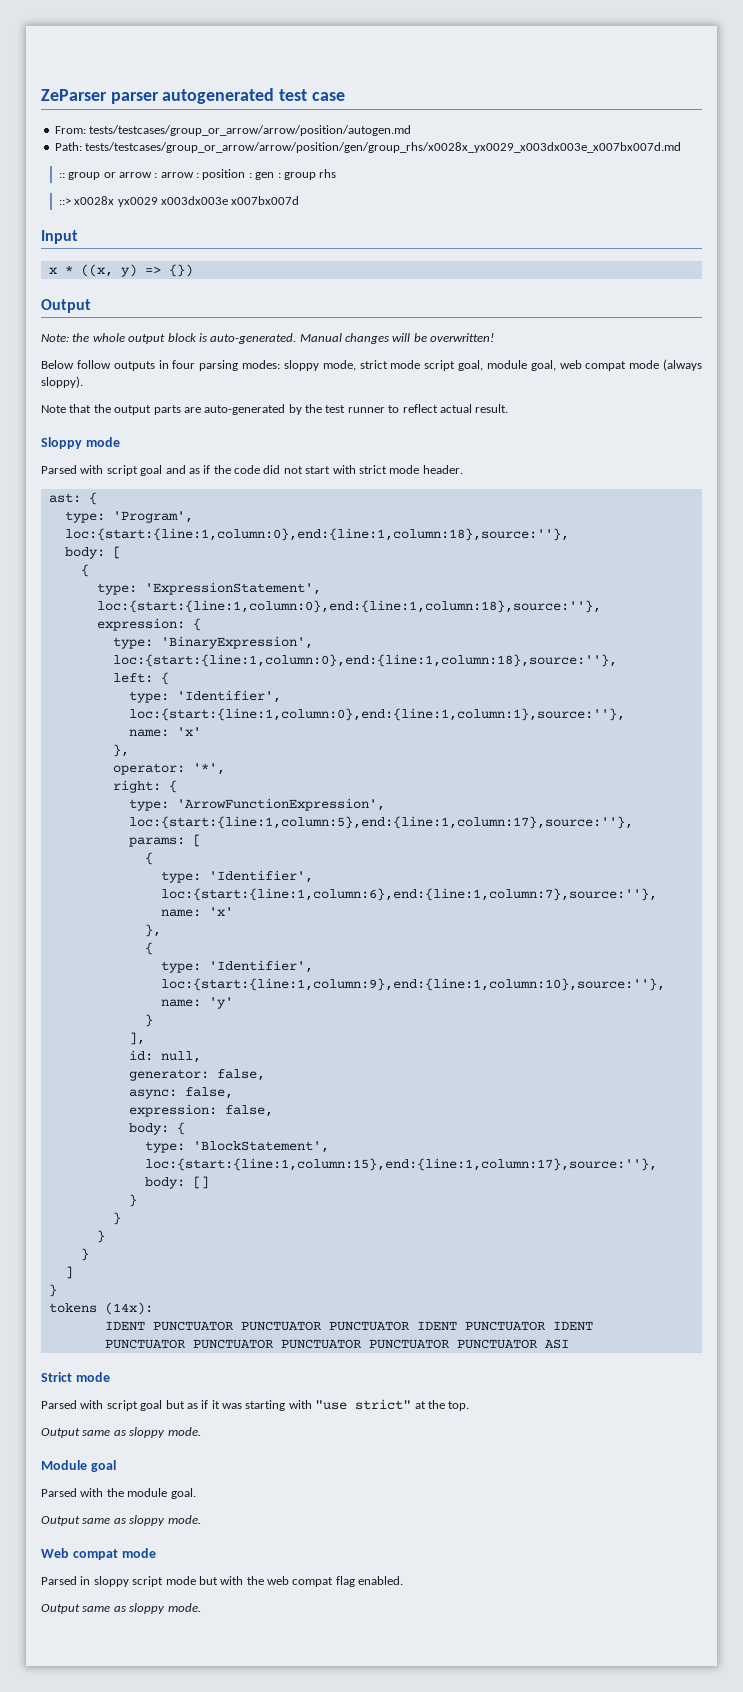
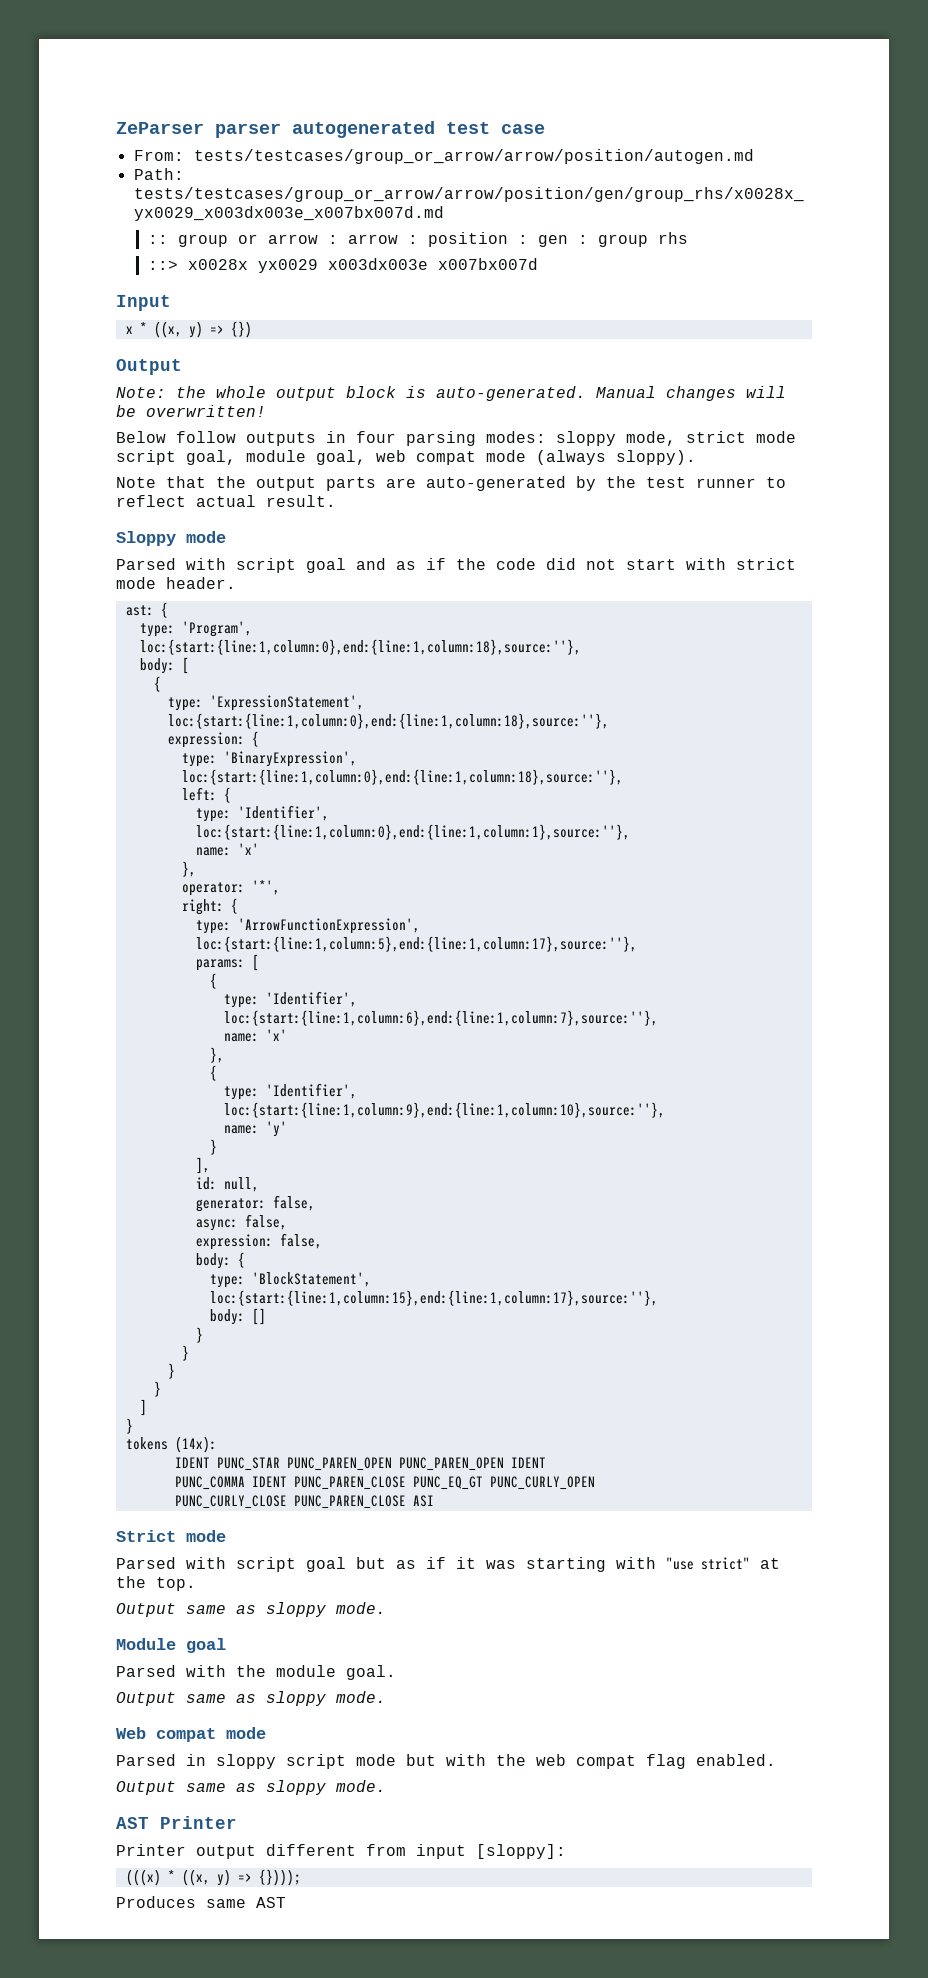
[152,1321,593,1331] [104,1339,538,1349] PUNCTUATOR PUNCTUATOR PUNCTUATOR IDENT PUNCTUATOR IDENT // PUNCTUATOR PUNCTUATOR PUNCTUATOR PUNCTUATOR PUNCTUATOR -> [216,1457,546,1471] [174,1476,595,1490] [174,1495,406,1509] PUNC_STAR PUNC_PAREN_OPEN PUNC_PAREN_OPEN IDENT // PUNC_COMMA IDENT PUNC_PAREN_CLOSE PUNC_EQ_GT PUNC_CURLY_OPEN // PUNC_CURLY_CLOSE PUNC_PAREN_CLOSE
(201, 1607) none -> [116,1816,237,1829] [116,1844,566,1859] [125,1869,301,1886] [116,1896,286,1908] // AST Printer // Printer output different from input [sloppy]: // (((x) * ((x, y) => {}))); // Produces same AST

